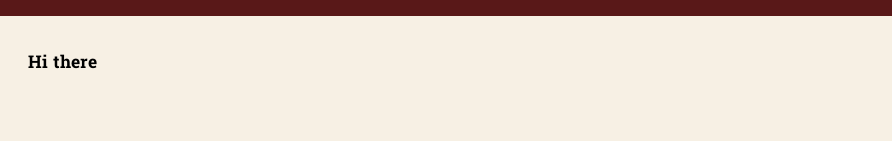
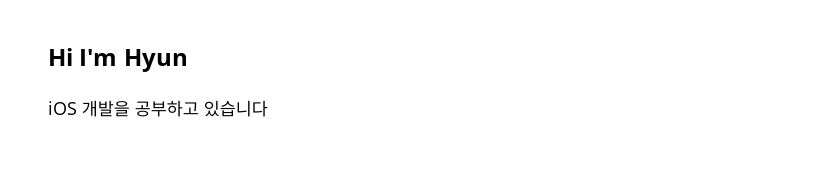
[52,54,97,69] there -> [79,49,188,72] [48,100,268,117] I'm Hyun // iOS 개발을 공부하고 있습니다

